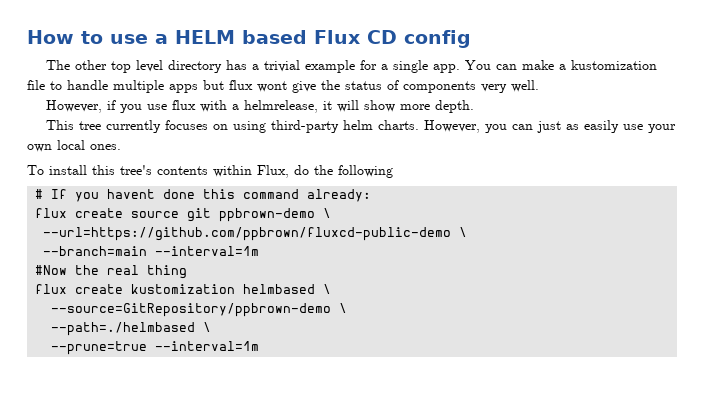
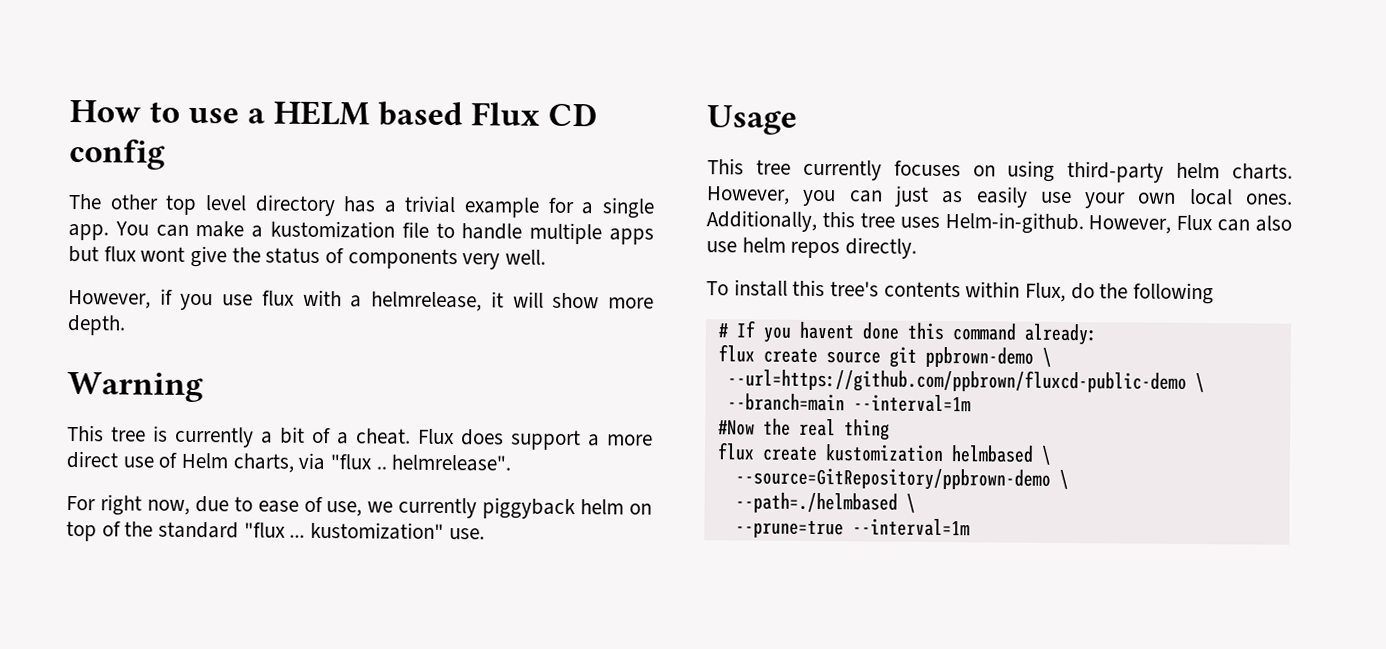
(474, 106) none -> [67,371,204,403] [67,424,653,451] [66,450,512,473] [66,494,652,520] [66,520,485,542] [707,105,797,135] // Warning // This tree is currently a bit of a cheat. Flux does support a more direct use of Helm charts, via "flux .. helmrelease". // For right now, due to ease of use, we currently piggyback helm on top of the standard "flux ... kustomization" use. // Usage
(121, 147) none -> [706,210,1292,235] [706,237,918,259] Additionally, this tree uses Helm-in-github. However, Flux can also use helm repos directly.

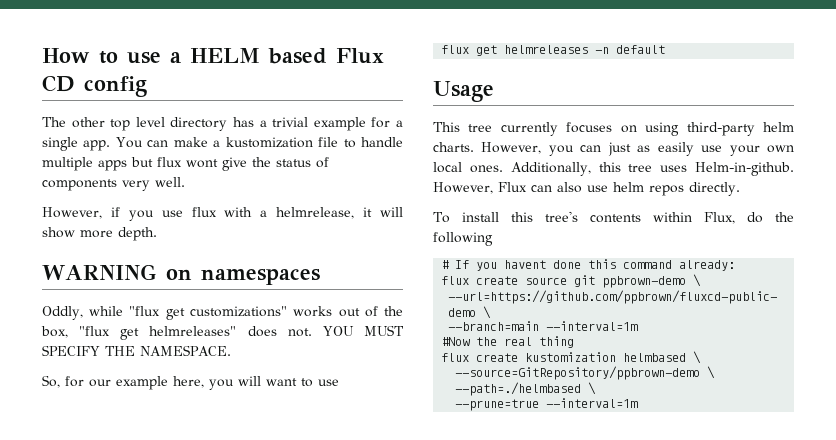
[67,371,204,403] [67,424,653,451] [66,450,512,473] [66,494,652,520] [66,520,485,542] Warning // This tree is currently a bit of a cheat. Flux does support a more direct use of Helm charts, via "flux .. helmrelease". // For right now, due to ease of use, we currently piggyback helm on top of the standard "flux ... kustomization" use. -> [42,264,320,285] [42,306,403,320] [41,325,404,340] [42,345,231,356] [42,375,339,390] [441,45,666,56] WARNING on namespaces // Oddly, while "flux get customizations" works out of the box, "flux get helmreleases" does not. YOU MUST SPECIFY THE NAMESPACE. // So, for our example here, you will want to use // flux get helmreleases -n default

